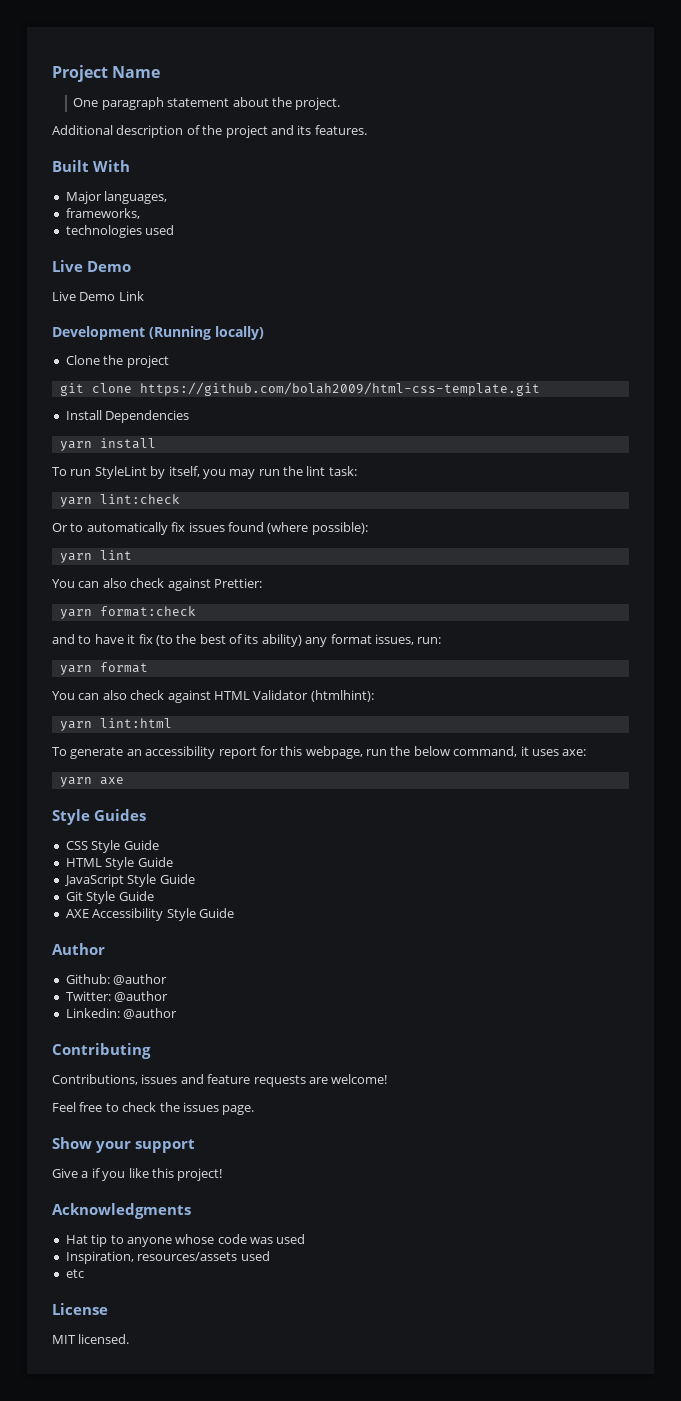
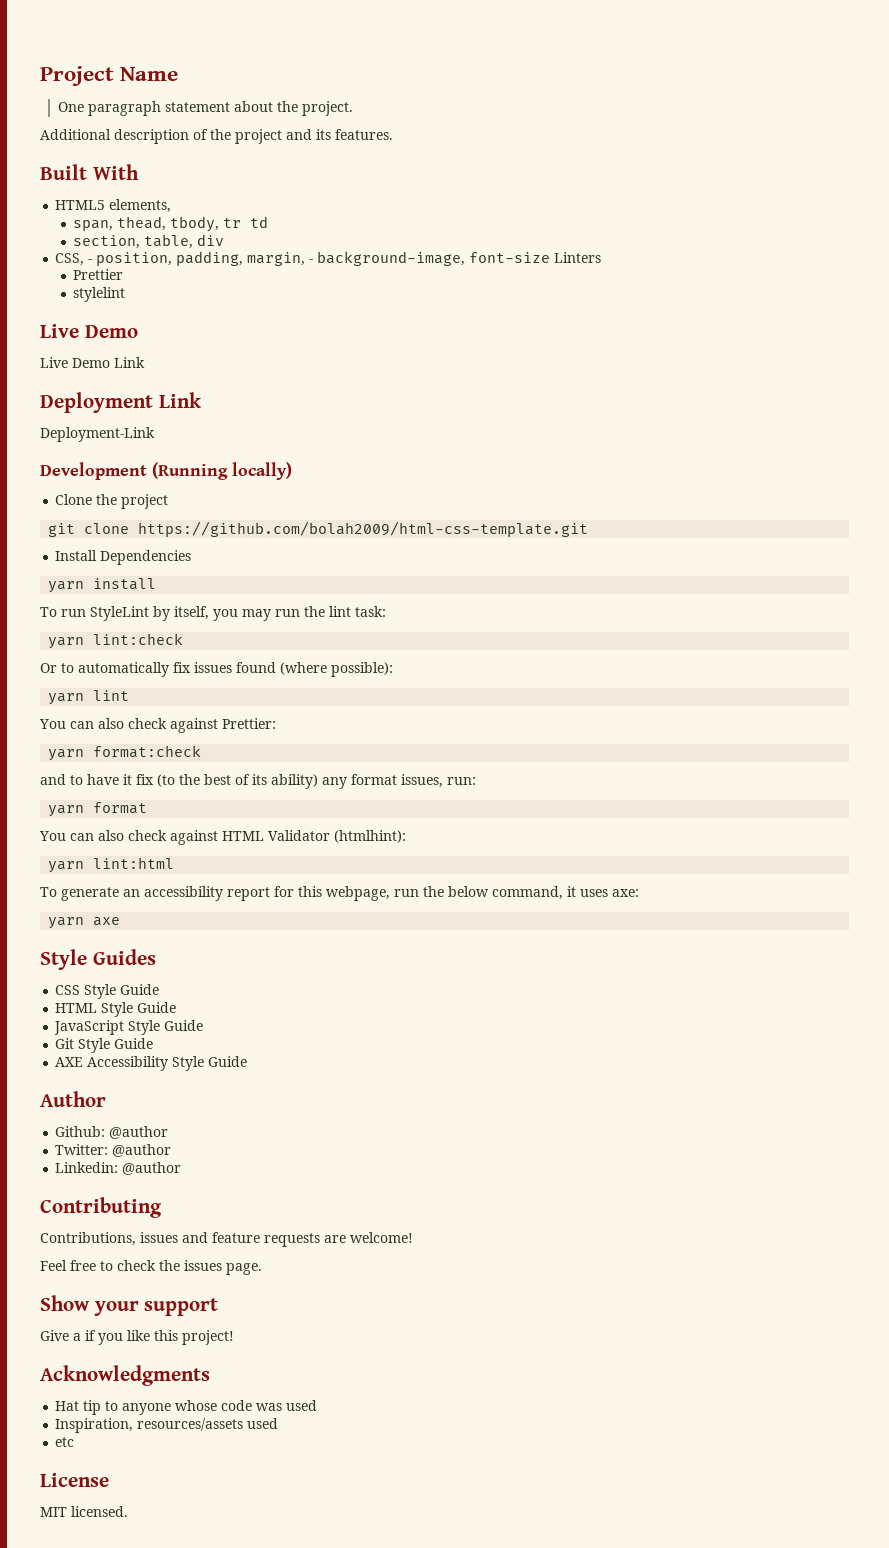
[65,191,168,204] [65,208,140,219] [65,225,175,238] Major languages, // frameworks, // technologies used -> [55,199,172,213] [73,216,269,232] [73,234,225,249] [55,251,602,266] [73,269,124,280] [73,287,126,302] HTML5 elements, // span, thead, tbody, tr td // section, table, div // CSS, - position, padding, margin, - background-image, font-size Linters // Prettier // stylelint
(144, 296) none -> [40,392,202,413] [40,427,155,442] // Deployment Link // Deployment-Link

